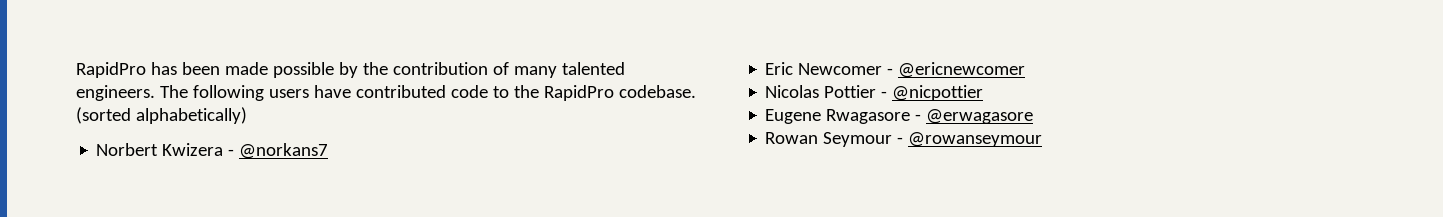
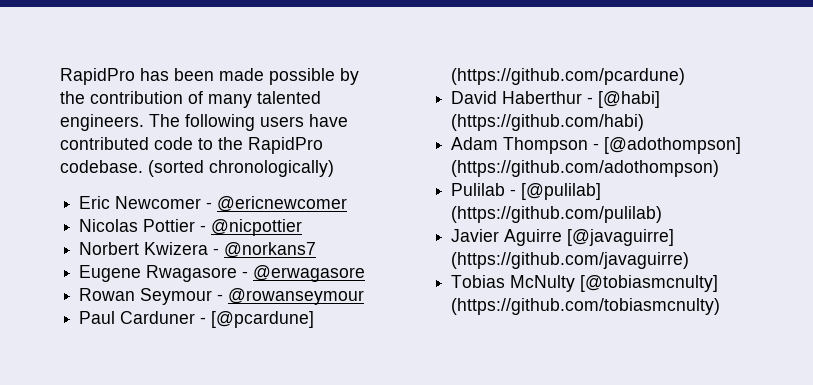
[135,107,247,124] [96,143,329,159] alphabetically) // Norbert Kwizera - @norkans7 -> [209,160,334,177] chronologically)
(984, 93) none -> [79,242,317,258] // Norbert Kwizera - @norkans7
(1043, 139) none -> [79,311,315,328] [451,68,686,85] [451,91,661,108] [451,114,645,131] [451,137,742,154] [451,160,720,177] [451,183,602,200] [451,206,663,223] [451,229,675,246] [451,252,690,269] [451,275,719,292] [451,298,721,315] // Paul Carduner - [@pcardune] (https://github.com/pcardune) // David Haberthur - [@habi] (https://github.com/habi) // Adam Thompson - [@adothompson] (https://github.com/adothompson) // Pulilab - [@pulilab] (https://github.com/pulilab) // Javier Aguirre [@javaguirre] (https://github.com/javaguirre) // Tobias McNulty [@tobiasmcnulty] (https://github.com/tobiasmcnulty)

